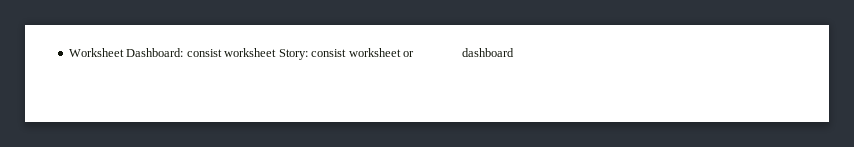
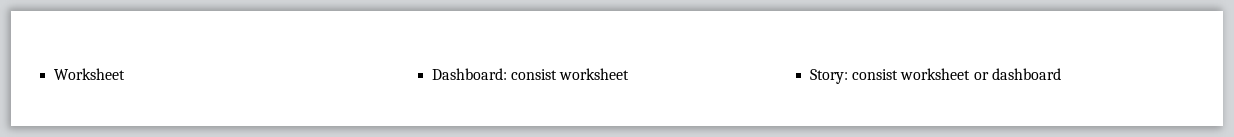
(124, 52) none -> (126, 74) //
(277, 52) none -> (630, 74) //

